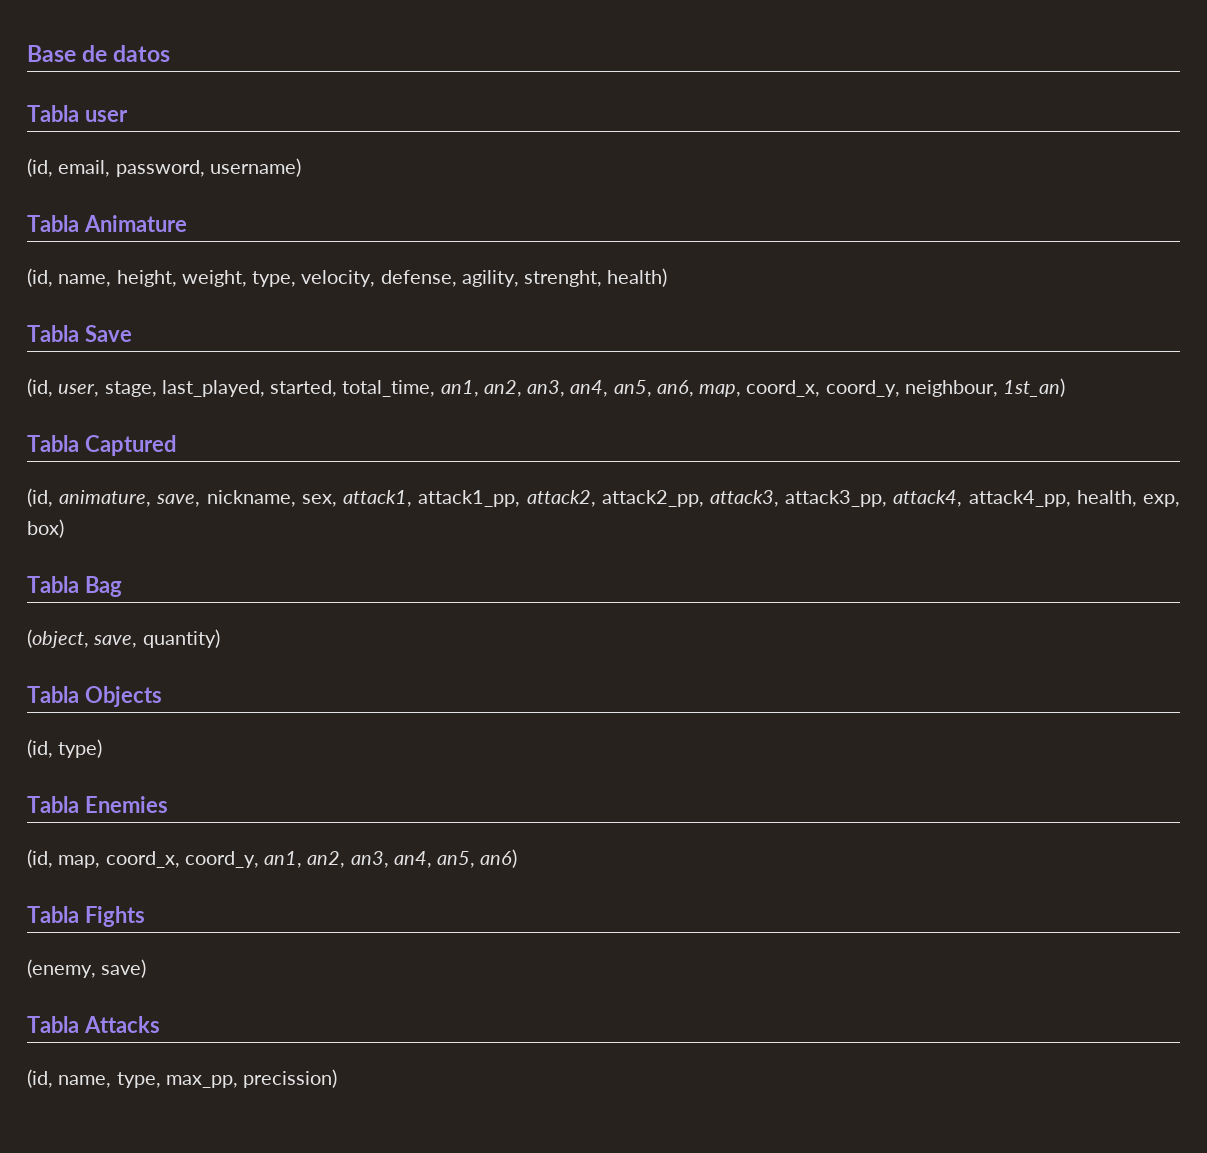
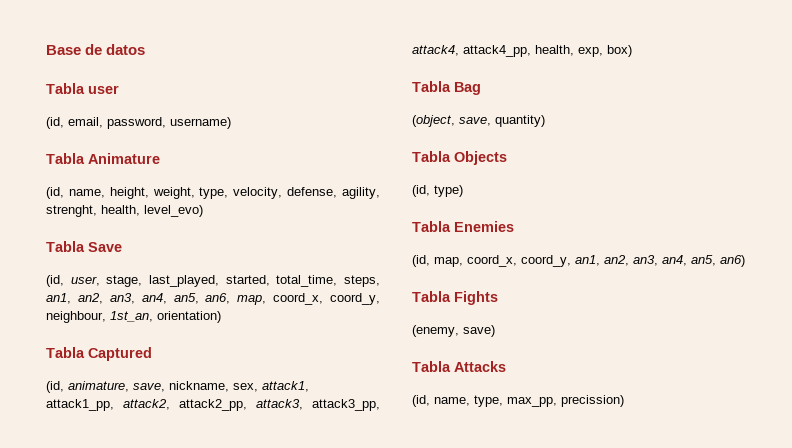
[607,268,668,287] health) -> [101,205,203,217] health, level_evo)
(436, 388) none -> [344,275,380,287] steps,
[1003,378,1066,397] 1st_an) -> [110,311,221,323] 1st_an, orientation)

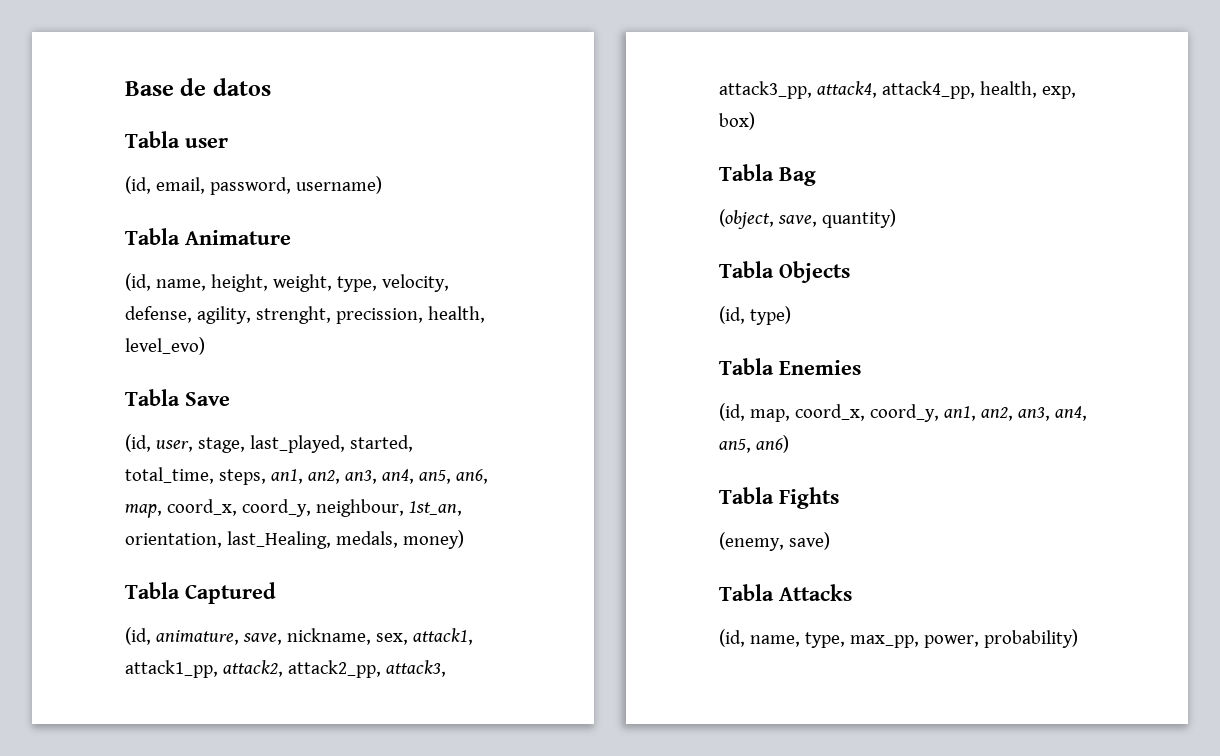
(97, 211) none -> [335,308,423,324] precission,
[157,311,221,323] orientation) -> [125,530,464,549] orientation, last_Healing, medals, money)
[561,395,624,407] precission) -> [923,629,1078,648] power, probability)

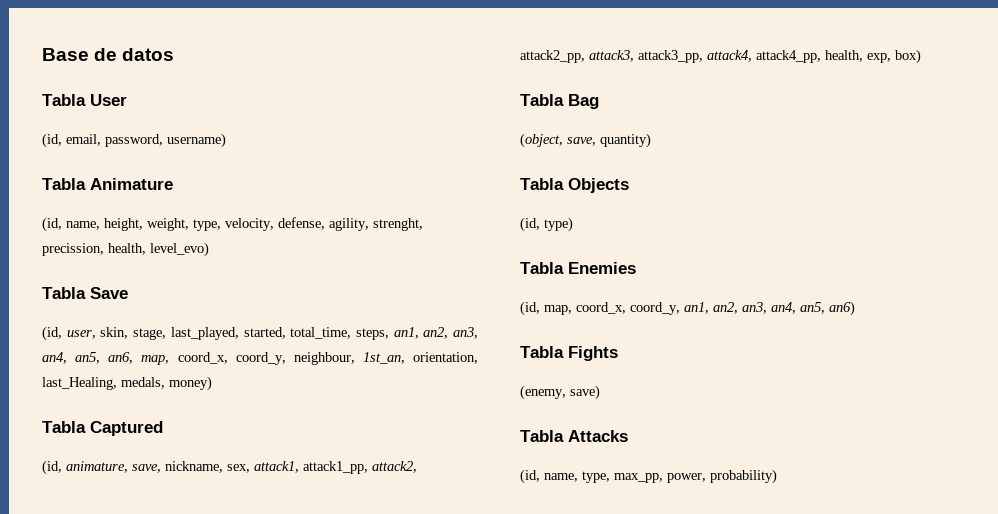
[185,138,228,148] user -> [90,94,127,106] User
(193, 446) none -> [100,327,129,339] skin,

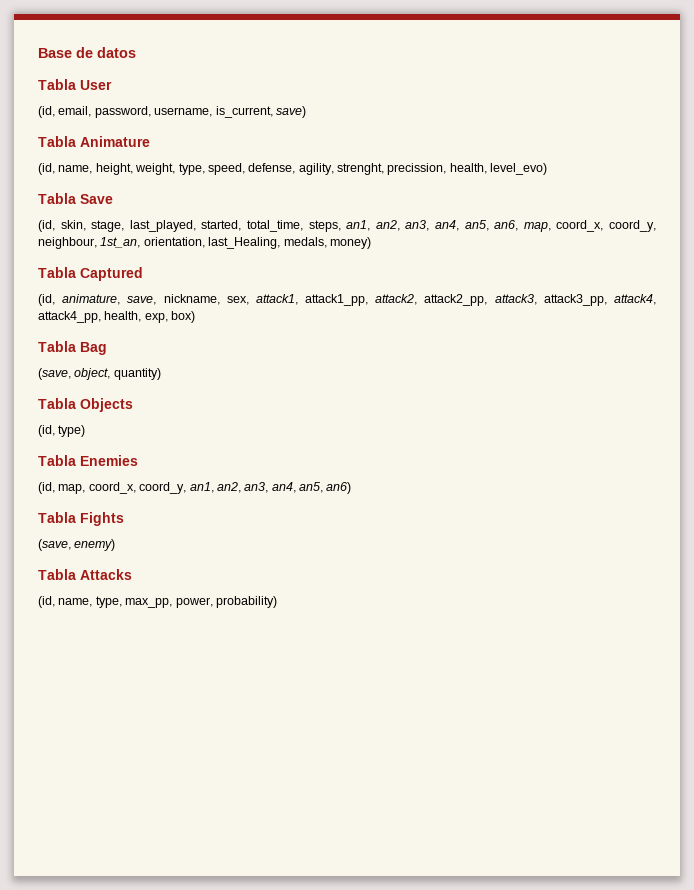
[167,133,226,148] username) -> [154,106,306,118] username, is_current, save)
[225,218,274,231] velocity, -> [207,163,245,175] speed,
[66,330,96,339] user, -> (55, 226) none
[520,133,596,148] (object, save, -> [38,368,111,380] (save, object,
[520,385,600,400] (enemy, save) -> [38,539,116,551] (save, enemy)

